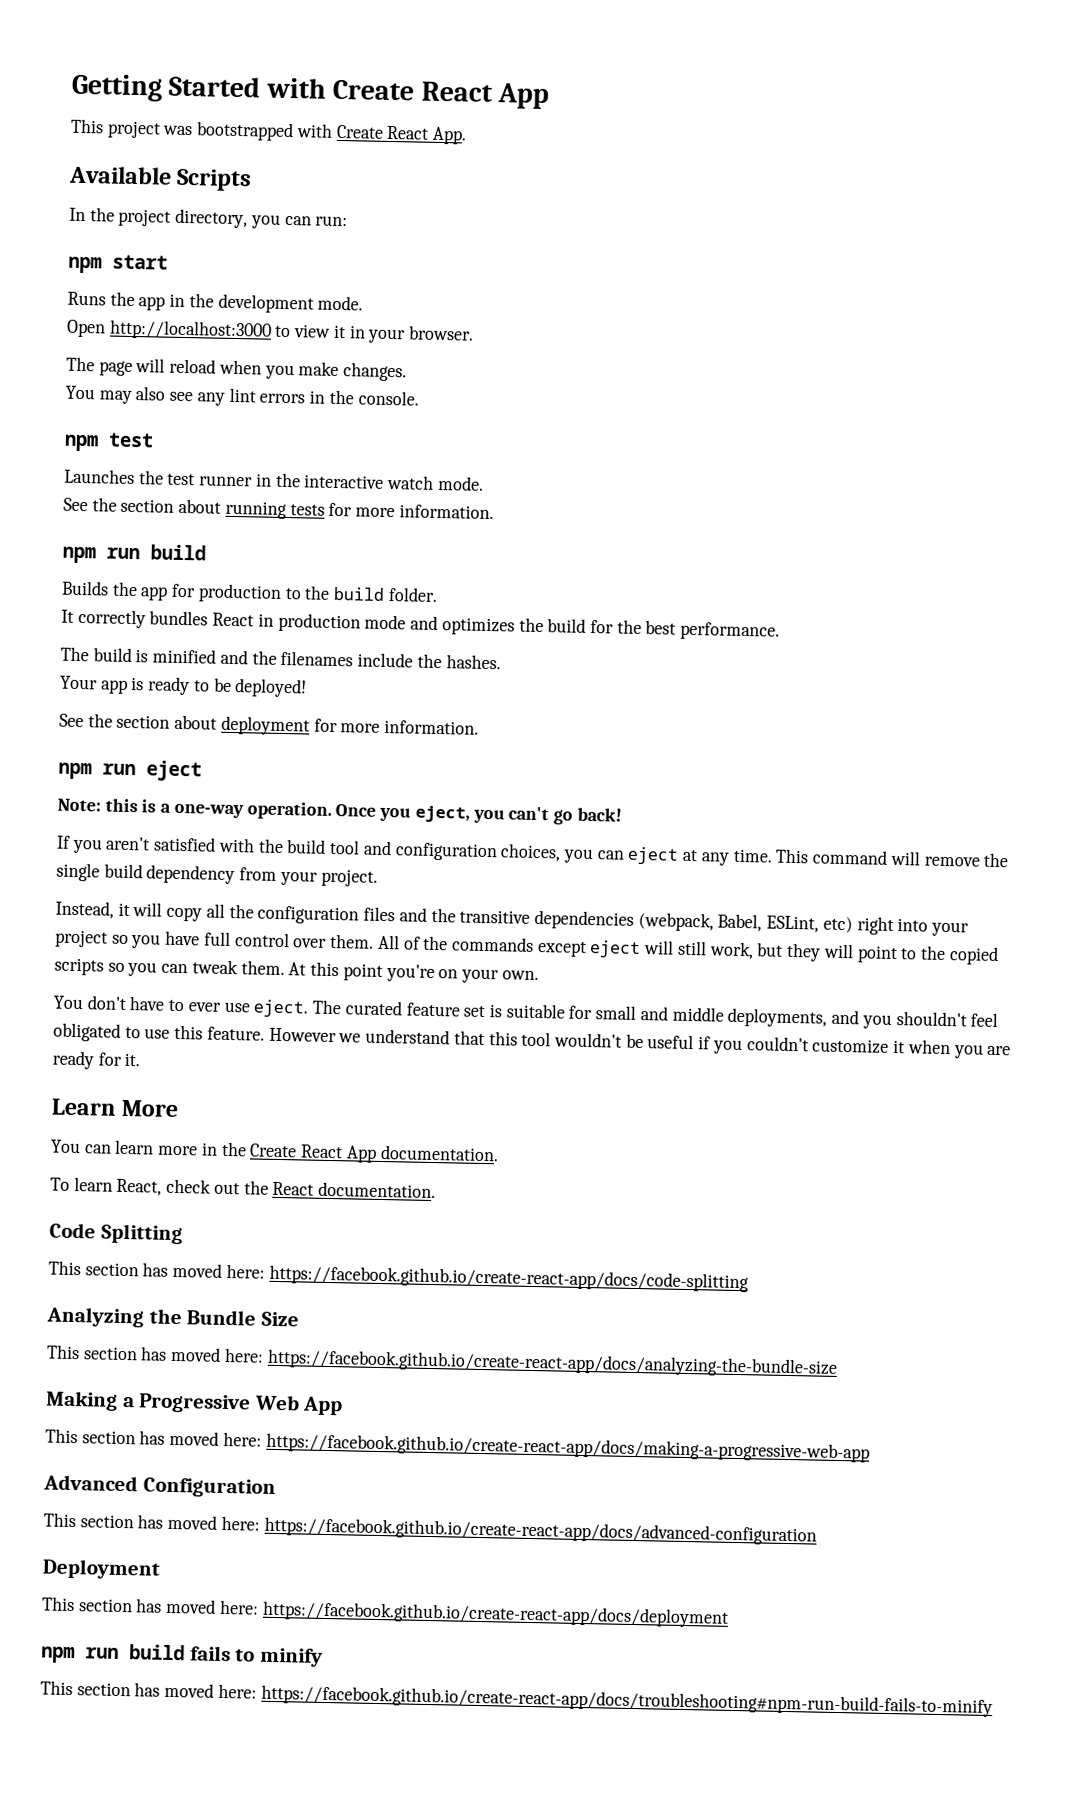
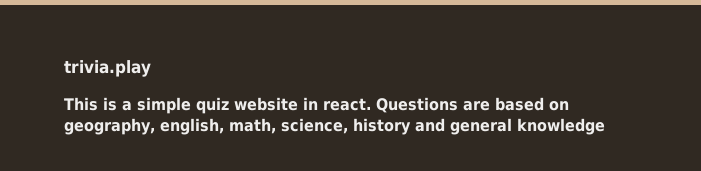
[71,73,550,110] [70,118,468,145] [68,165,253,192] [69,207,349,229] [68,254,168,274] [67,291,364,314] [66,319,475,344] [66,356,408,382] [65,385,419,406] [64,432,154,452] [64,468,484,491] [63,497,494,520] [62,544,206,564] [61,580,438,603] [61,608,781,641] [60,646,501,670] [60,675,308,698] [59,713,480,736] [58,760,202,782] [57,798,622,825] [56,835,1010,868] [56,862,378,887] [55,900,970,937] [55,929,999,966] [54,957,539,984] [53,995,999,1029] [53,1022,1012,1059] [52,1050,141,1070] [51,1098,180,1118] [51,1139,499,1163] [50,1176,437,1199] [49,1222,183,1245] [48,1260,749,1293] [46,1306,299,1328] [46,1344,838,1378] [45,1390,344,1416] [45,1428,870,1463] [43,1474,276,1498] [43,1512,817,1546] [42,1558,161,1580] [42,1596,729,1628] [41,1644,323,1667] [40,1680,993,1718] Getting Started with Create React App // This project was bootstrapped with Create React App. // Available Scripts // In the project directory, you can run: // npm start // Runs the app in the development mode. // Open http://localhost:3000 to view it in your browser. // The page will reload when you make changes. // You may also see any lint errors in the console. // npm test // Launches the test runner in the interactive watch mode. // See the section about running tests for more information. // npm run build // Builds the app for production to the build folder. // It correctly bundles React in production mode and optimizes the build for the best performance. // The build is minified and the filenames include the hashes. // Your app is ready to be deployed! // See the section about deployment for more information. // npm run eject // Note: this is a one-way operation. Once you eject, you can't go back! // If you aren't satisfied with the build tool and configuration choices, you can eject at any time. This command will remove the single build dependency from your project. // Instead, it will copy all the configuration files and the transitive dependencies (webpack, Babel, ESLint, etc) right into your project so you have full control over them. All of the commands except eject will still work, but they will point to the copied scripts so you can tweak them. At this point you're on your own. // You don't have to ever use eject. The curated feature set is suitable for small and middle deployments, and you shouldn't feel obligated to use this feature. However we understand that this tool wouldn't be useful if you couldn't customize it when you are ready for it. // Learn More // You can learn more in the Create React App documentation. // To learn React, check out the React documentation. // Code Splitting // This section has moved here: https://facebook.github.io/create-react-app/docs/code-splitting // Analyzing the Bundle Size // This section has moved here: https://facebook.github.io/create-react-app/docs/analyzing-the-bundle-size // Making a Progressive Web App // This section has moved here: https://facebook.github.io/create-react-app/docs/making-a-progressive-web-app // Advanced Configuration // This section has moved here: https://facebook.github.io/create-react-app/docs/advanced-configuration // Deployment // This section has moved here: https://facebook.github.io/create-react-app/docs/deployment // npm run build fails to minify // This section has moved here: https://facebook.github.io/create-react-app/docs/troubleshooting#npm-run-build-fails-to-minify -> [64,60,151,77] [64,97,569,114] [64,118,605,135] trivia.play // This is a simple quiz website in react. Questions are based on geography, english, math, science, history and general knowledge

